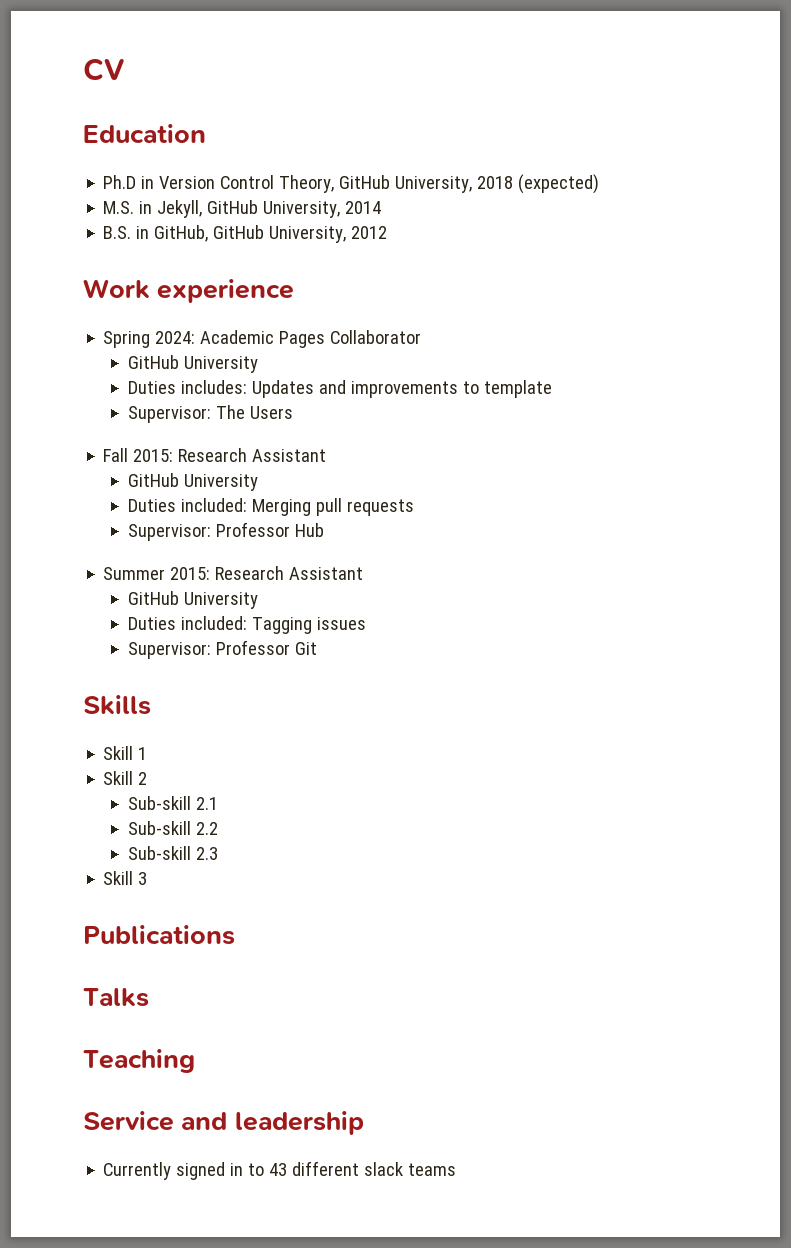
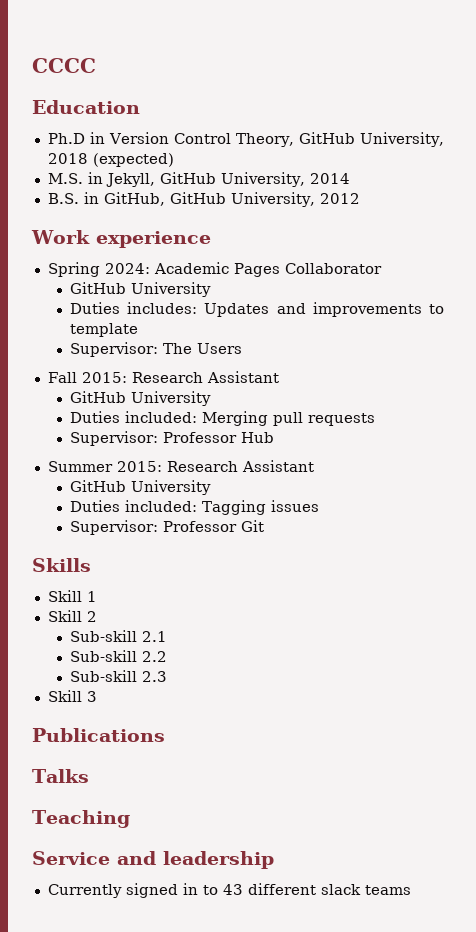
[83,58,125,81] CV -> [32,58,96,73] CCCC

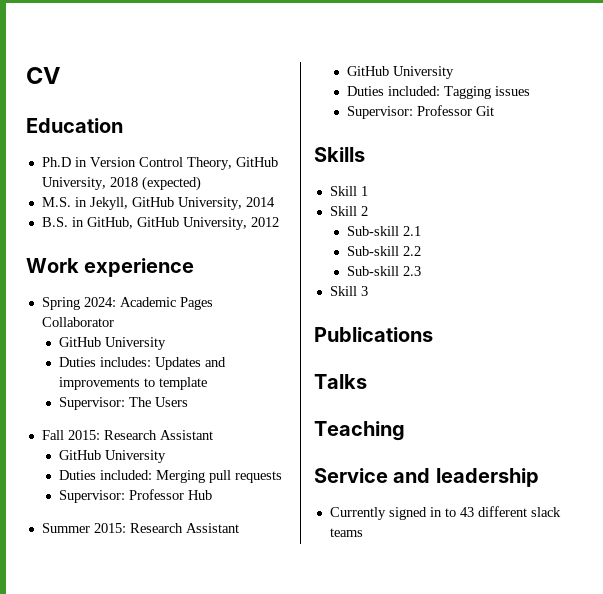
[32,58,96,73] CCCC -> [26,67,61,84] CV

